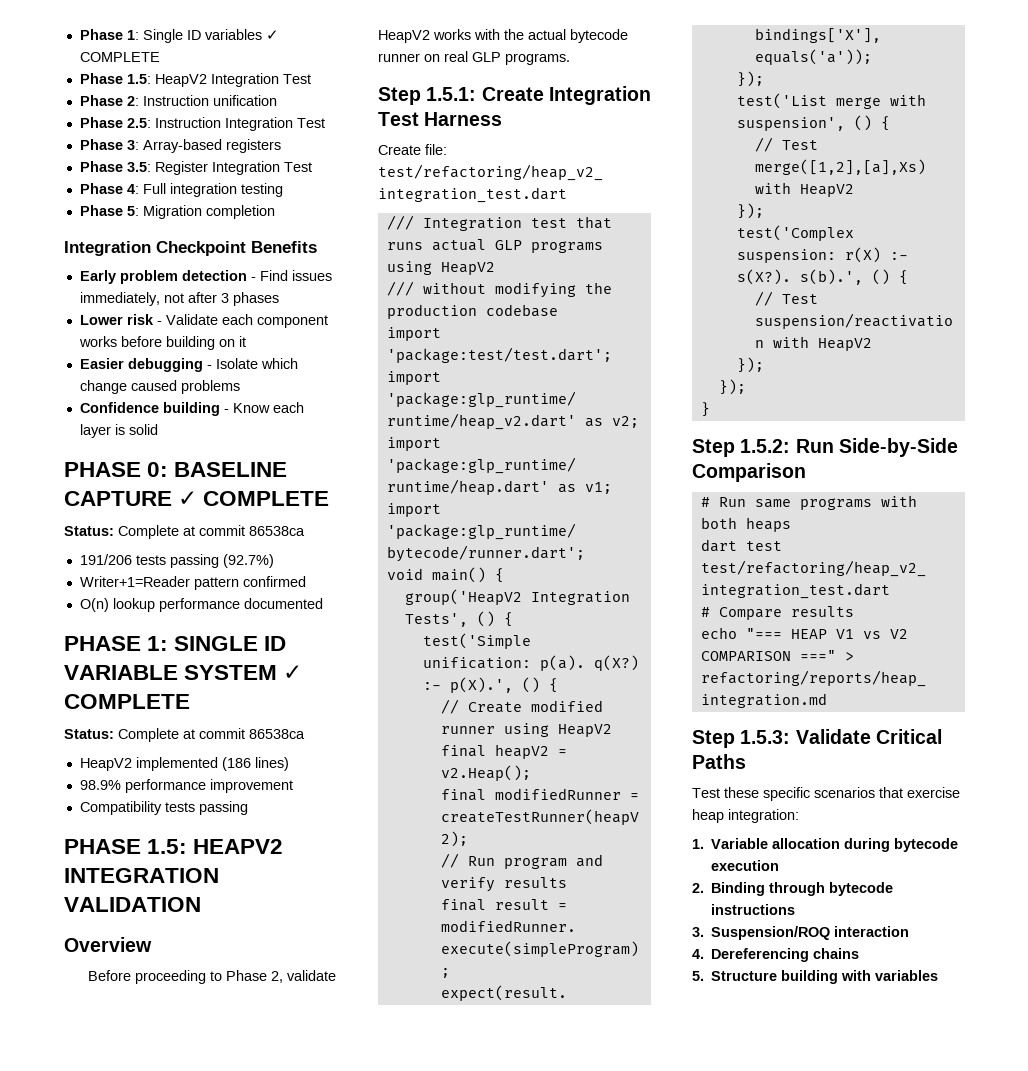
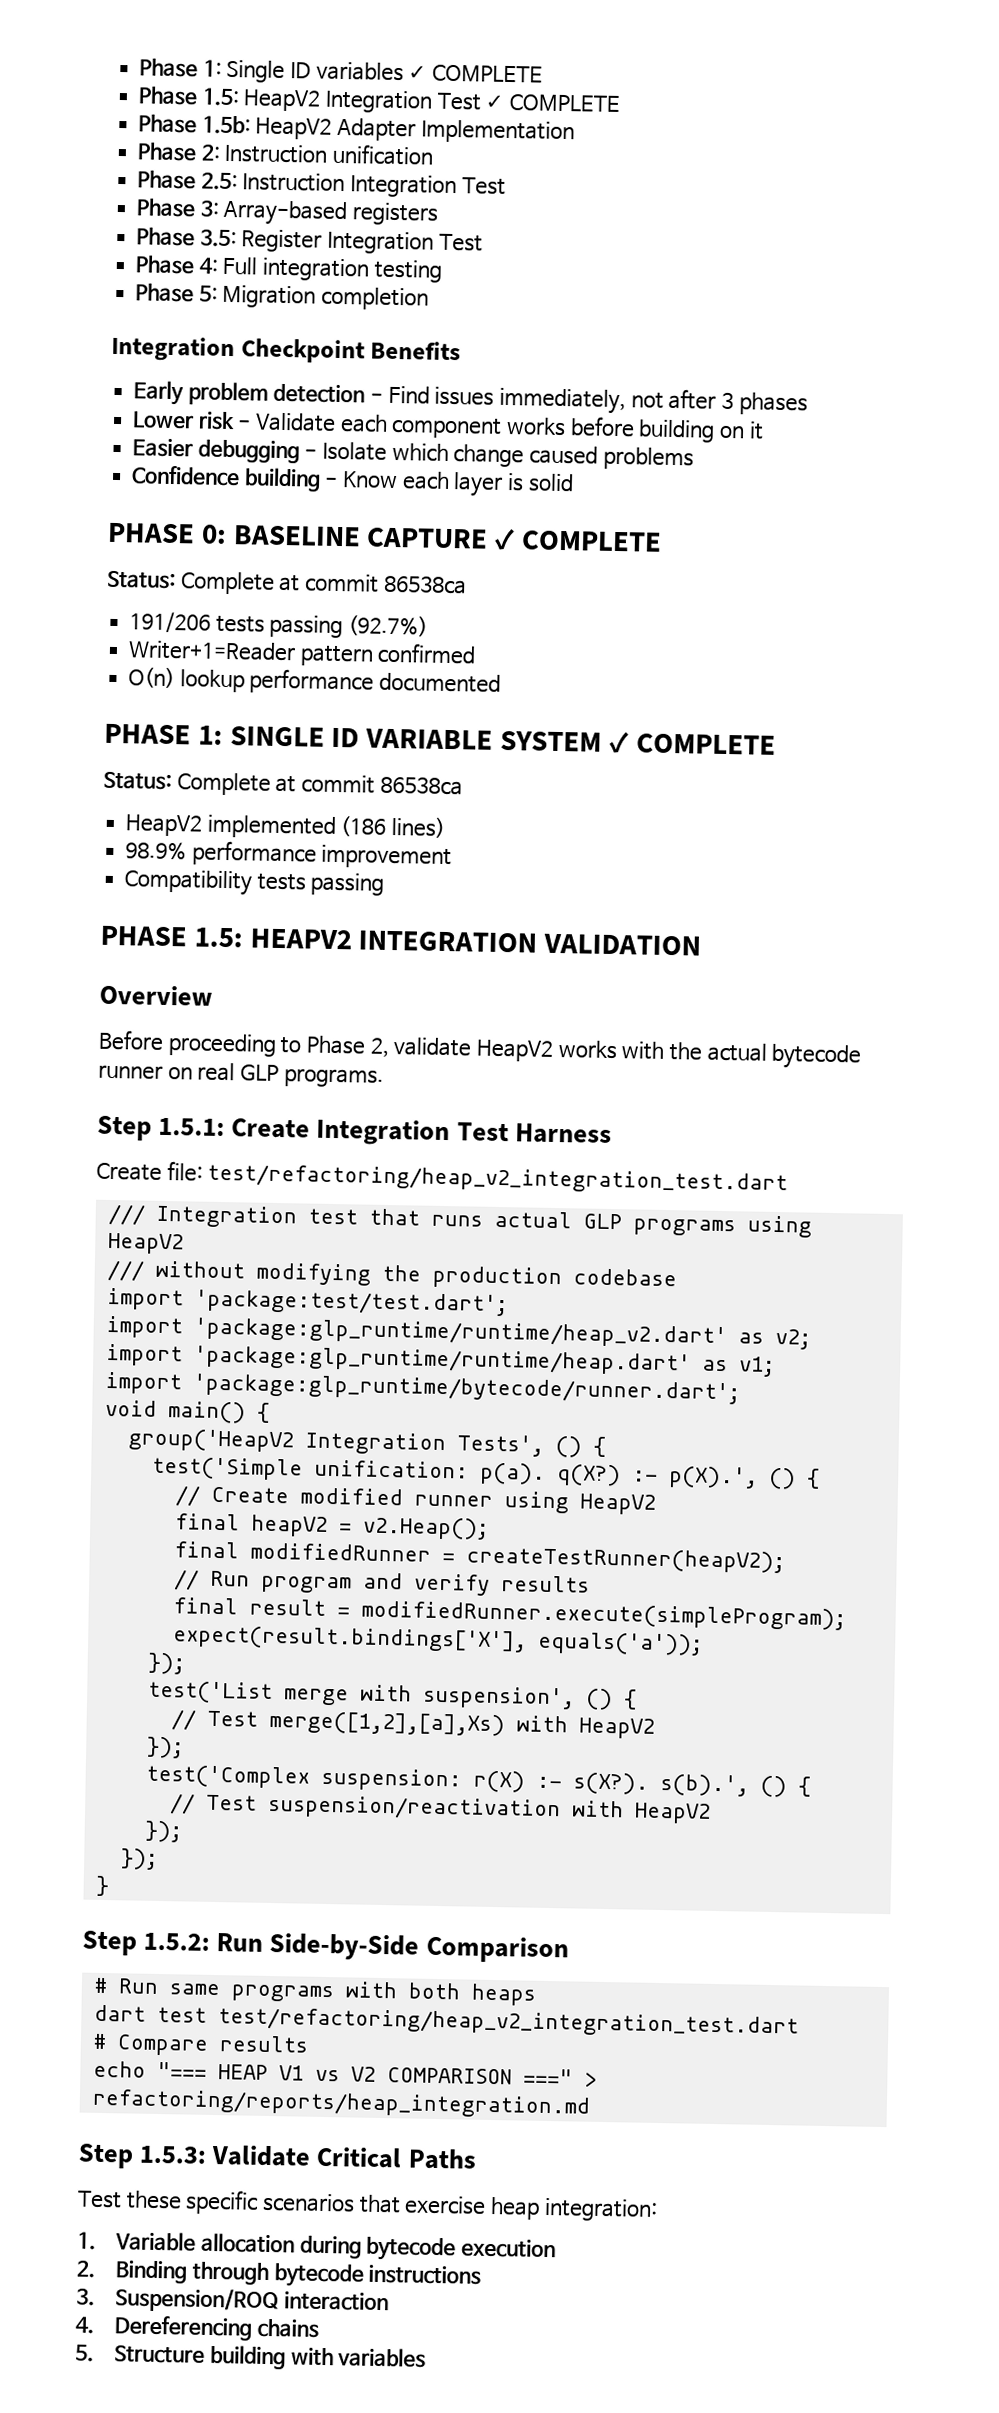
(311, 79) none -> [485,94,621,113] [138,114,575,145] ✓ COMPLETE // Phase 1.5b: HeapV2 Adapter Implementation

